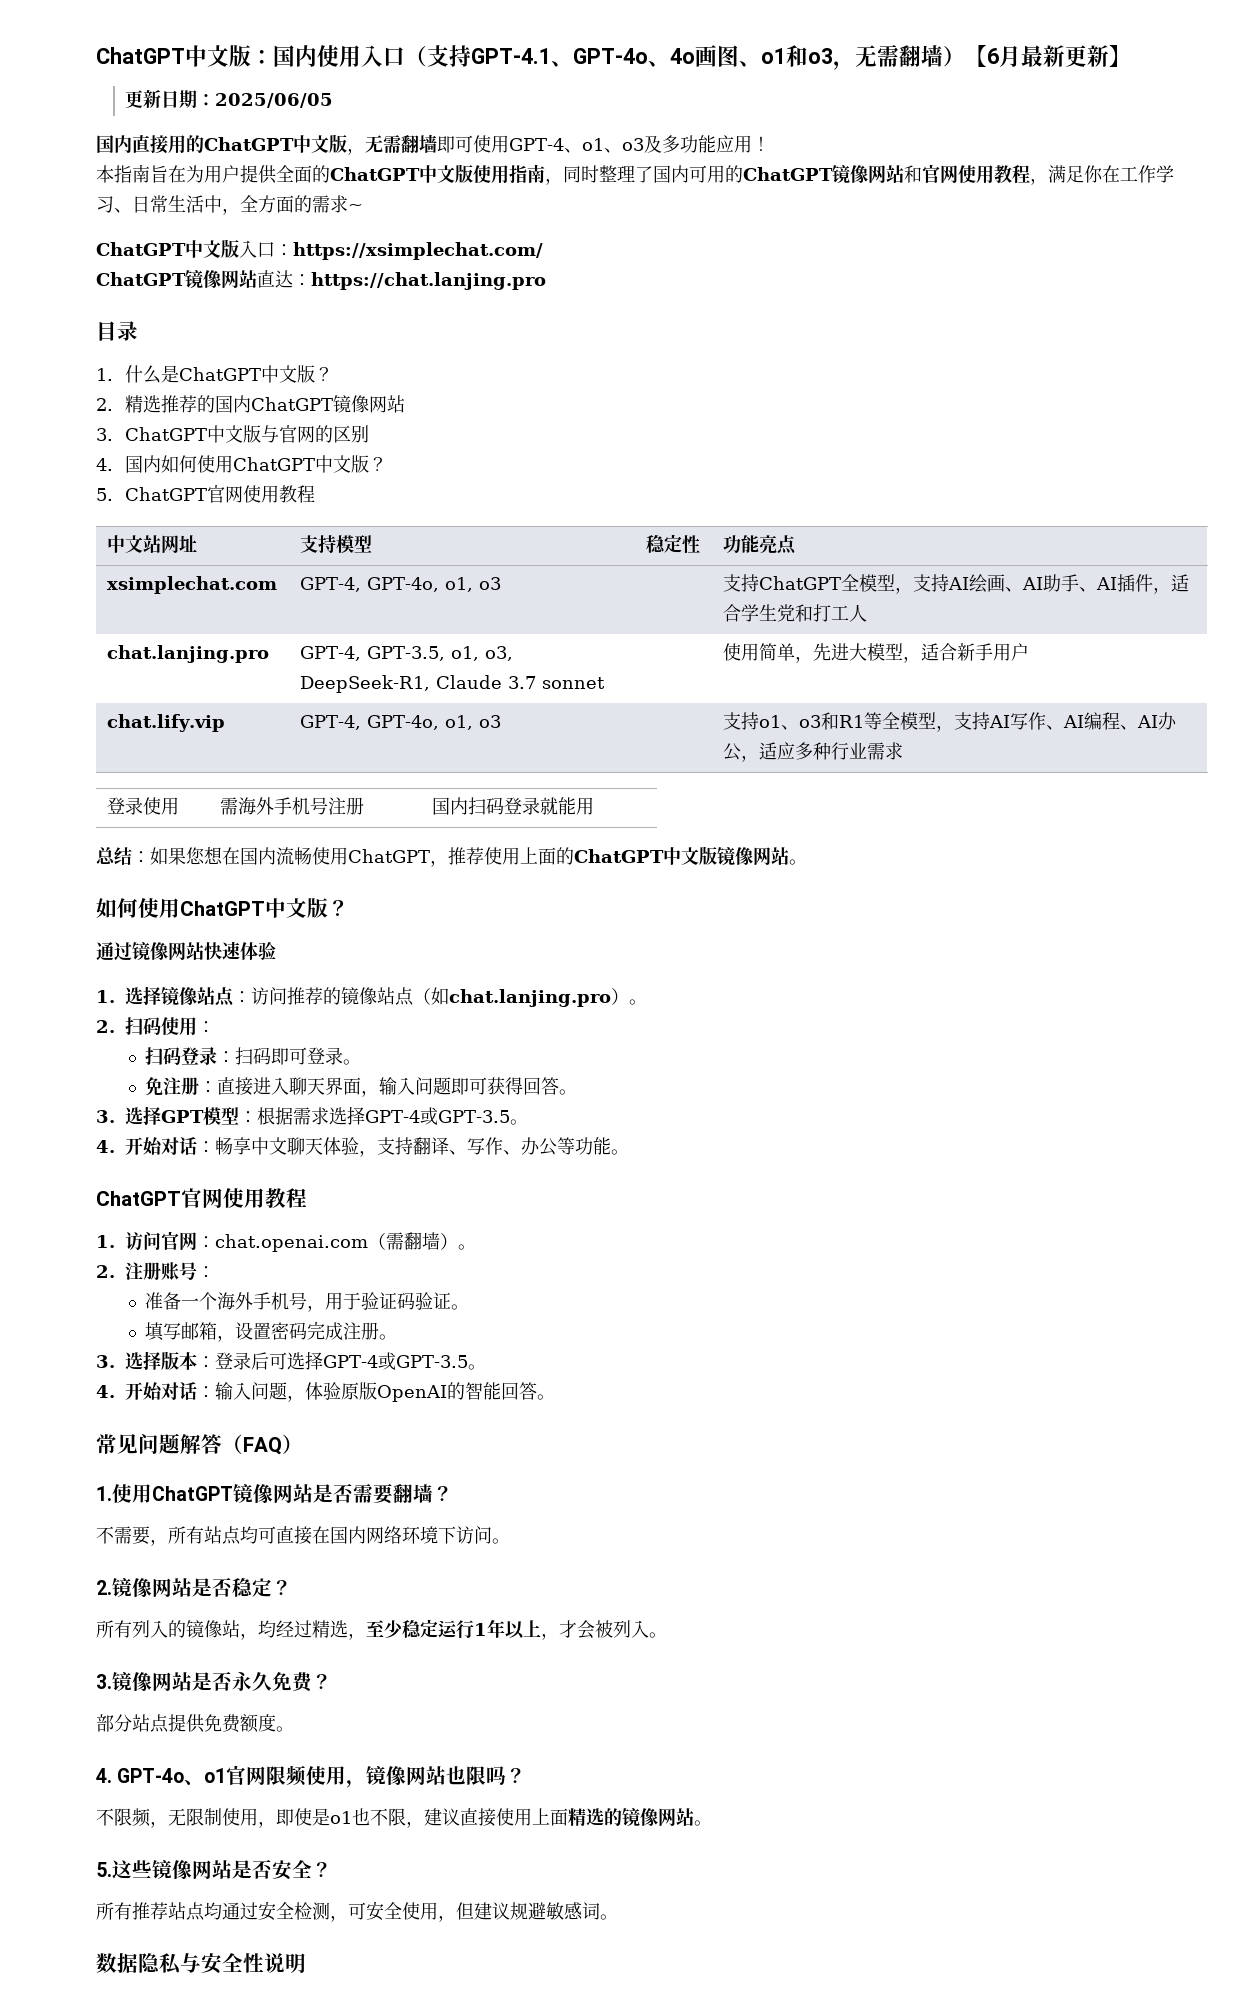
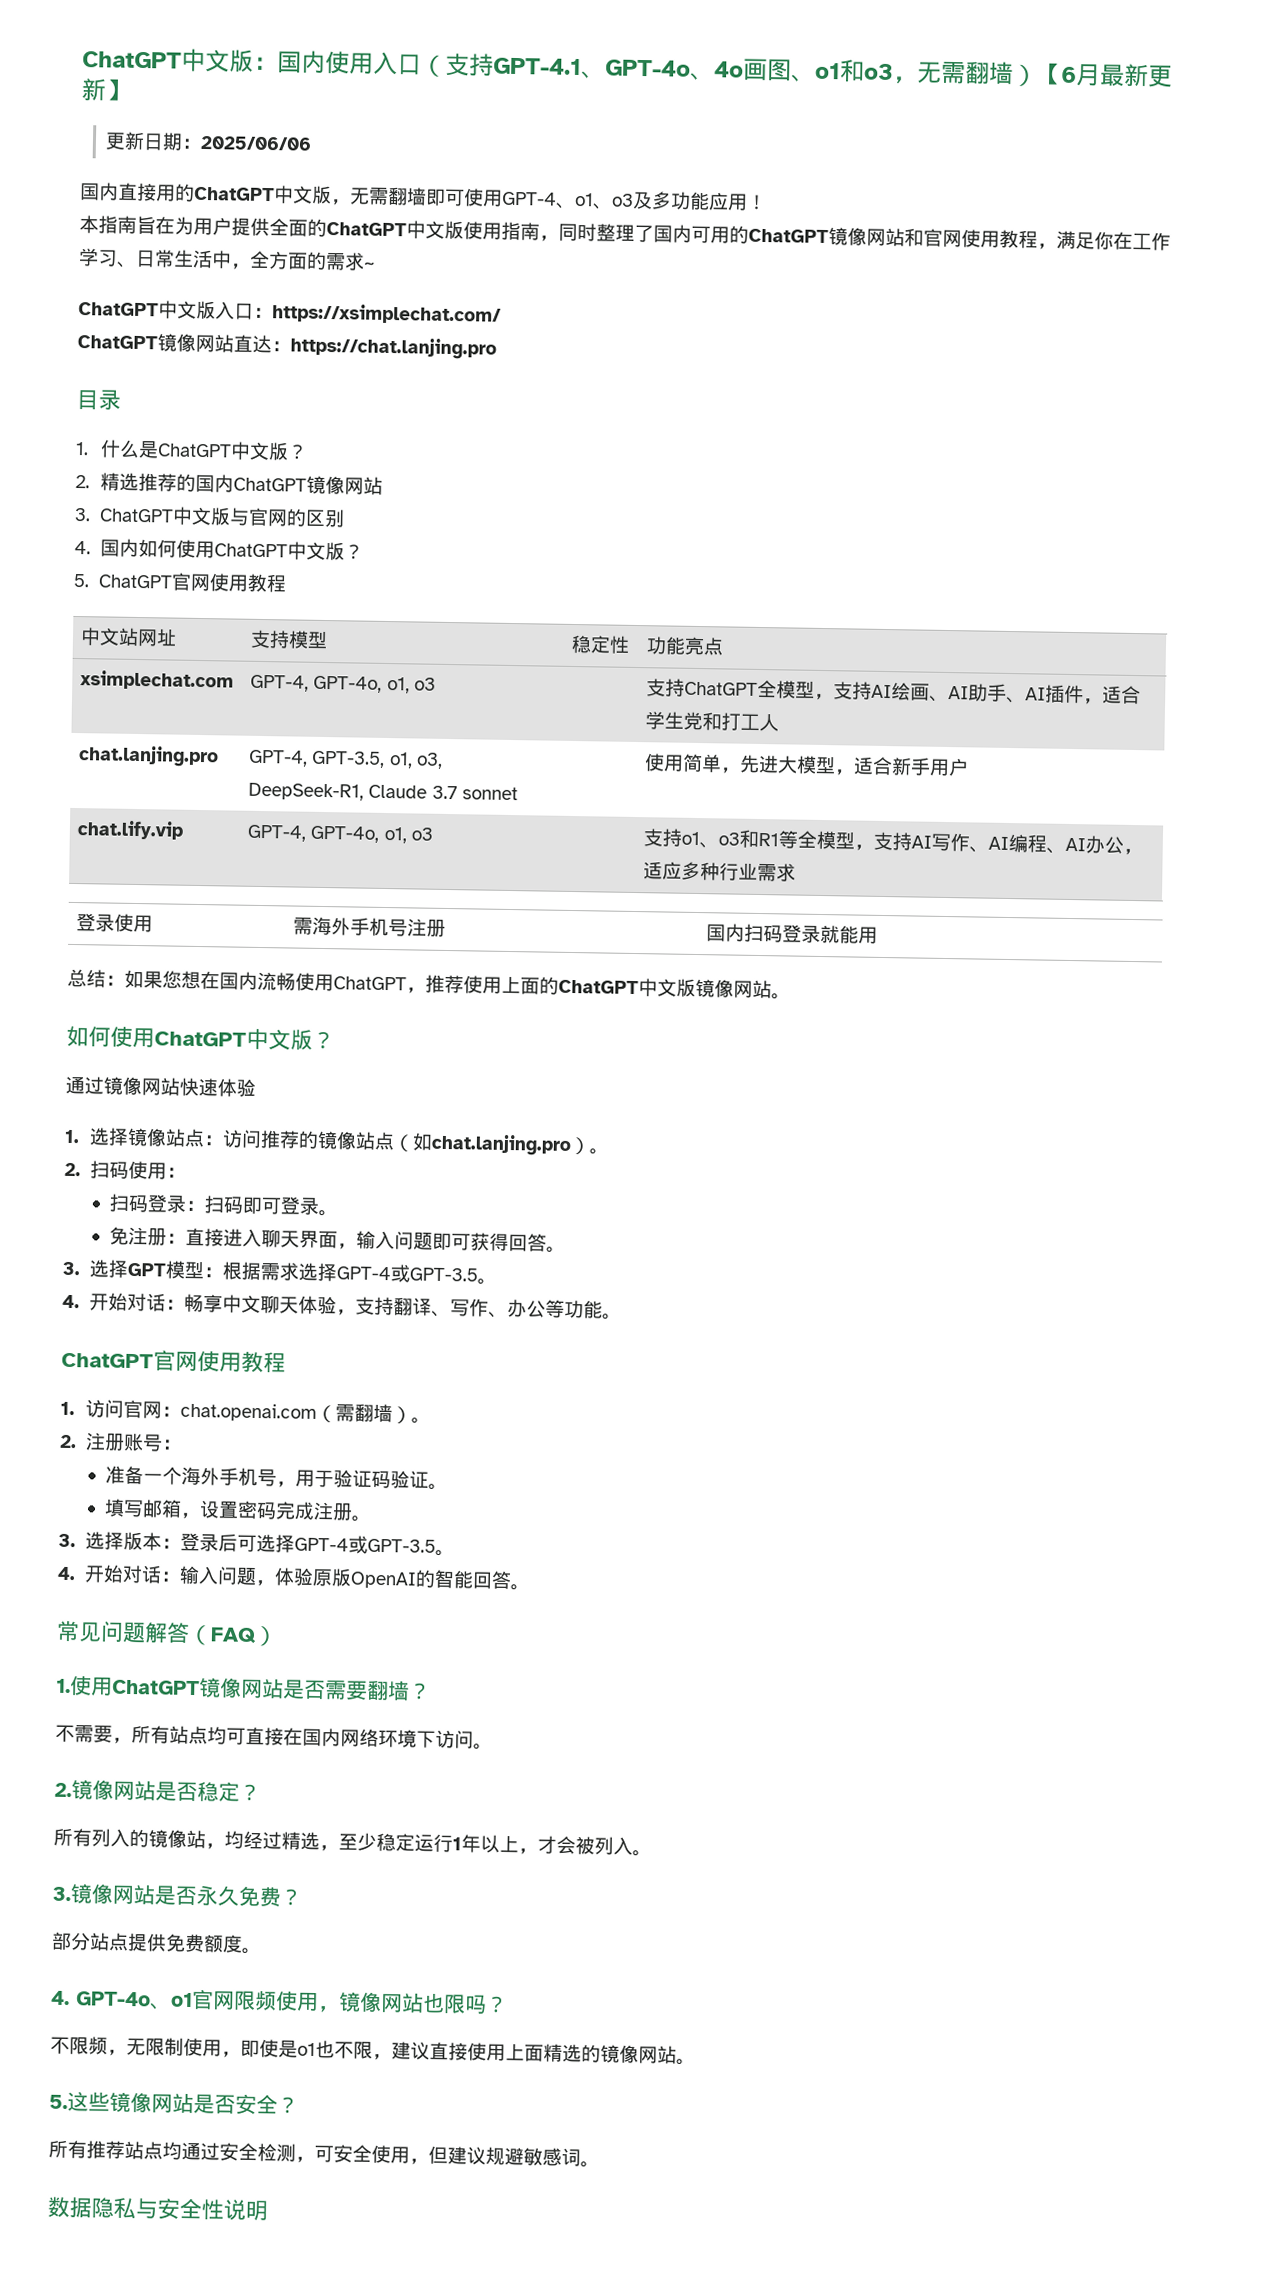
[215,93,334,108] 2025/06/05 -> [200,135,313,151] 2025/06/06

